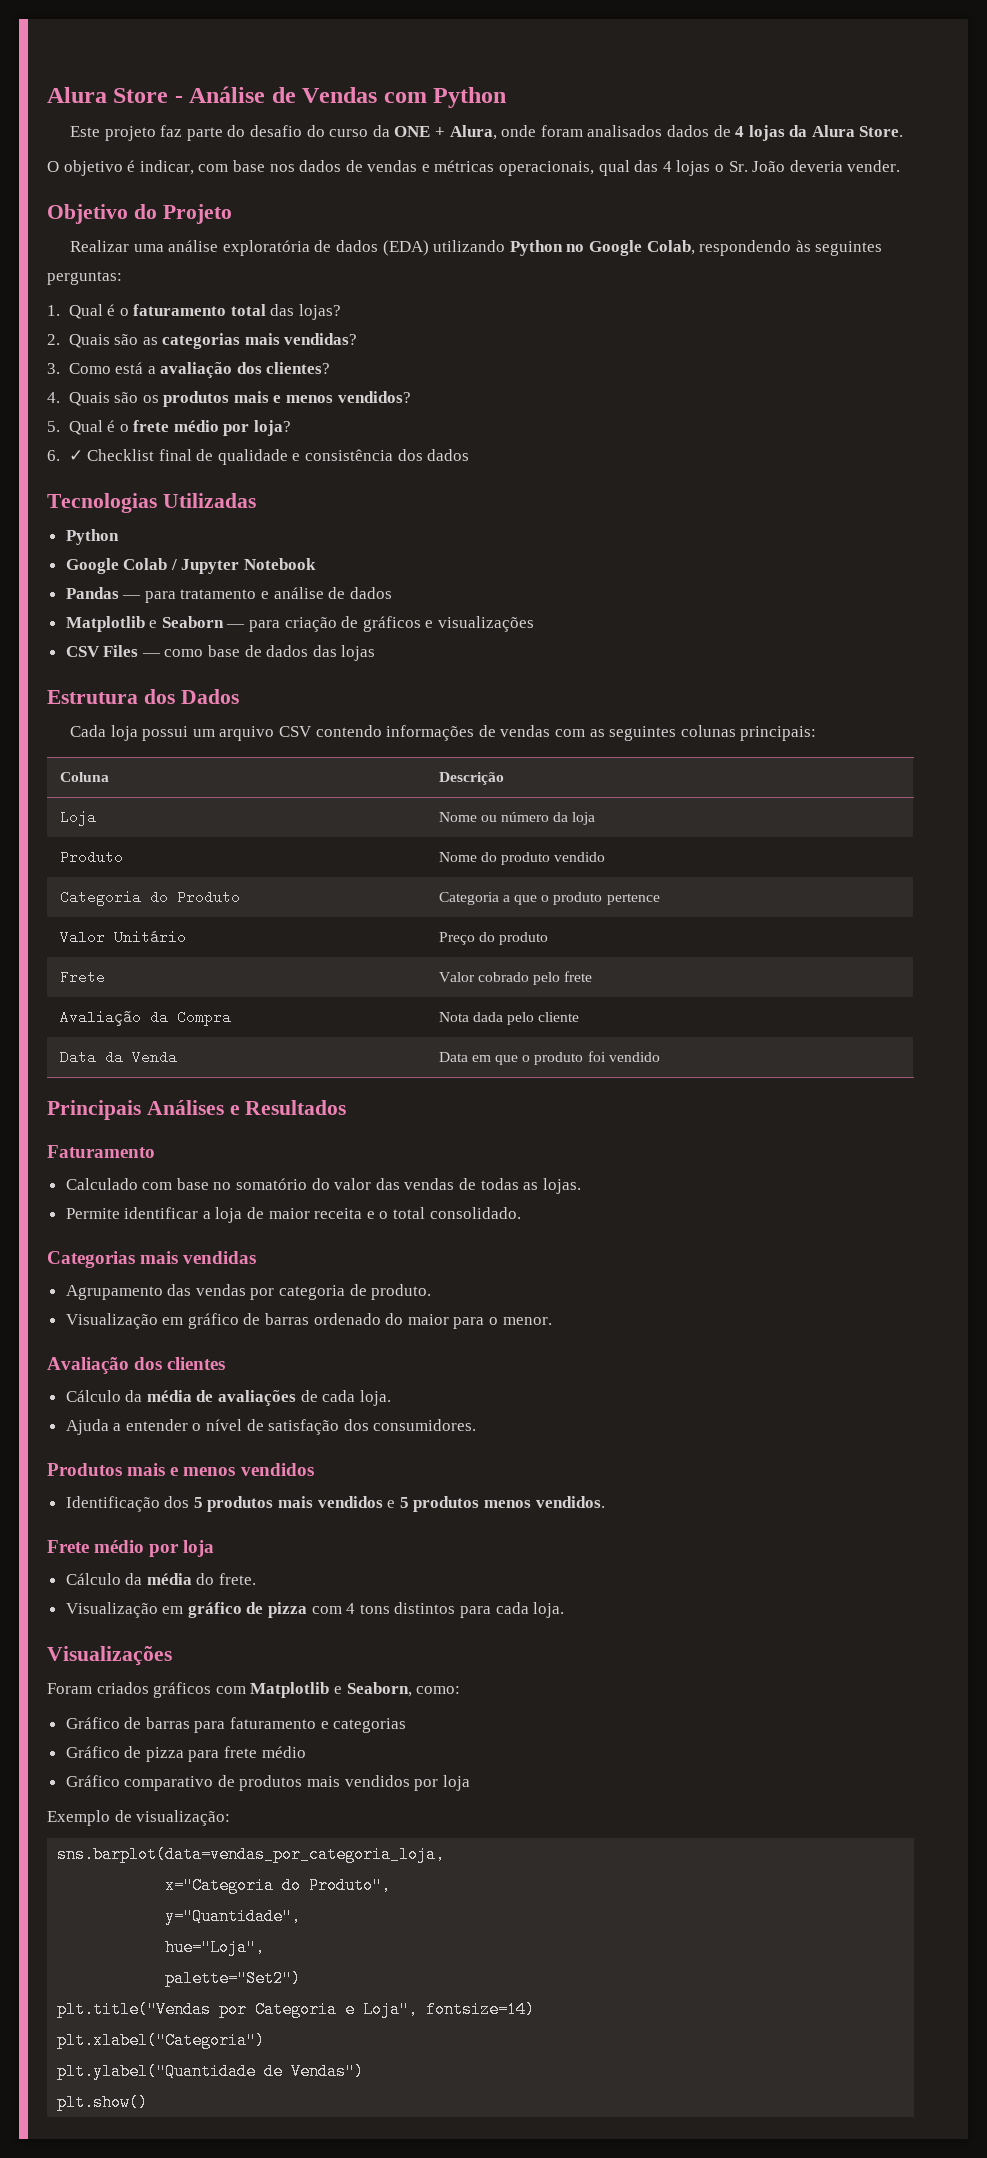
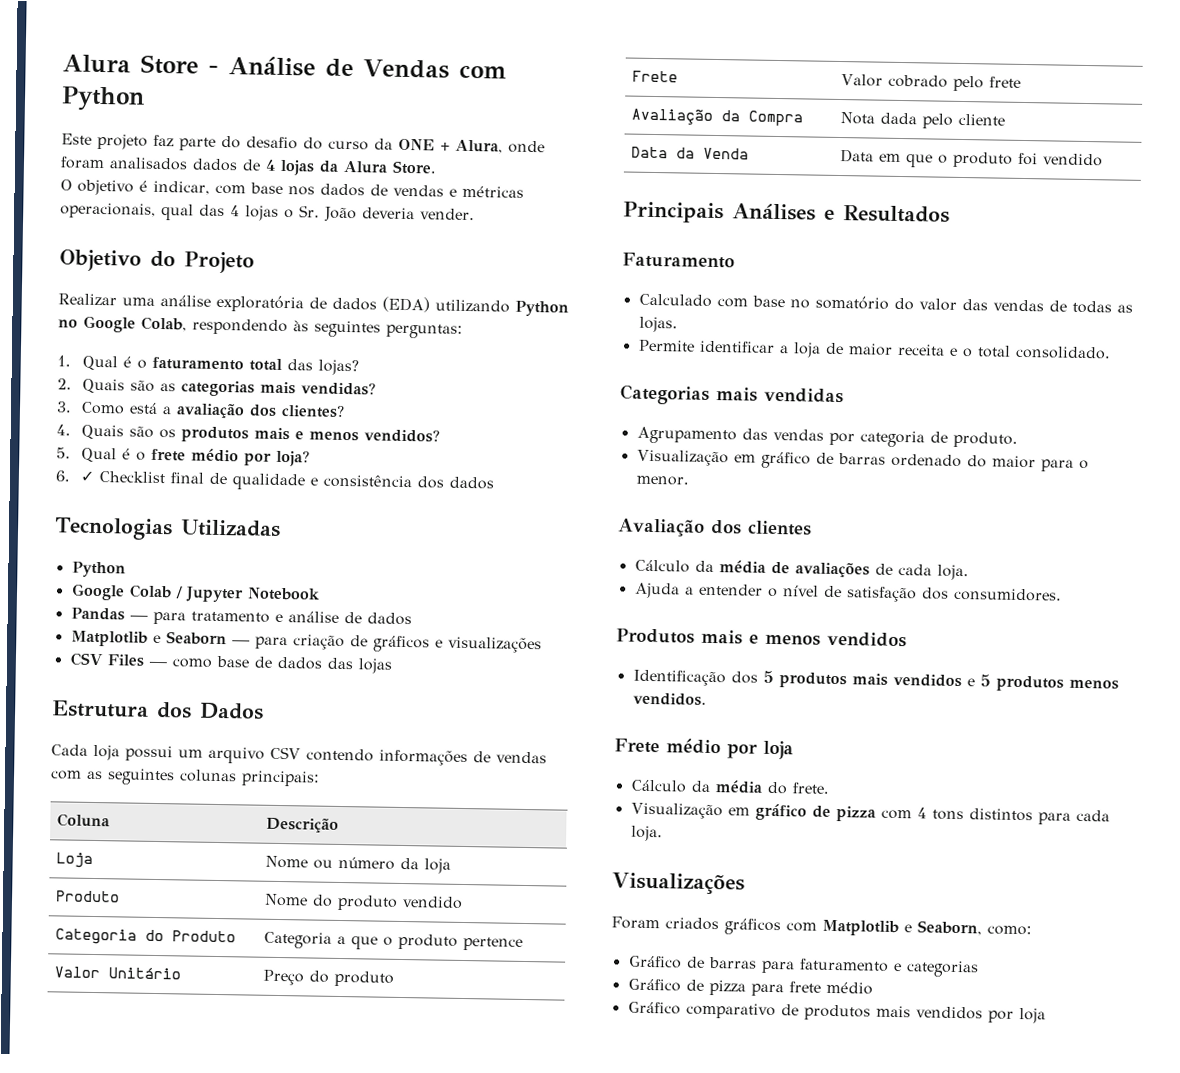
[47,1810,231,1826] [57,1846,446,1863] [165,1877,392,1894] [165,1908,302,1925] [165,1939,266,1956] [165,1970,302,1987] [57,2001,536,2018] [57,2032,266,2049] [57,2063,365,2080] [57,2094,149,2111] // Exemplo de visualização: // sns.barplot(data=vendas_por_categoria_loja, // x="Categoria do Produto", // y="Quantidade", // hue="Loja", // palette="Set2") // plt.title("Vendas por Categoria e Loja", fontsize=14) // plt.xlabel("Categoria") // plt.ylabel("Quantidade de Vendas") // plt.show() -> (1046, 1016) none

